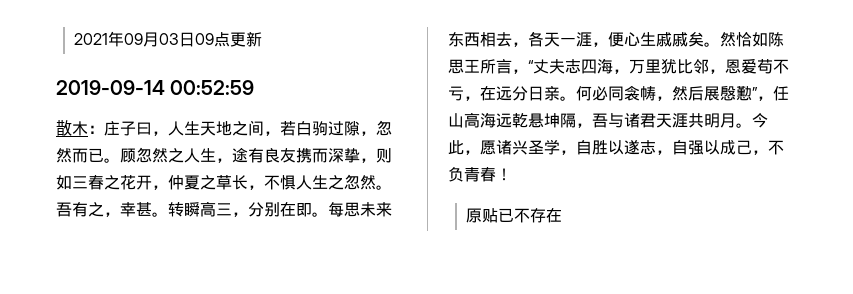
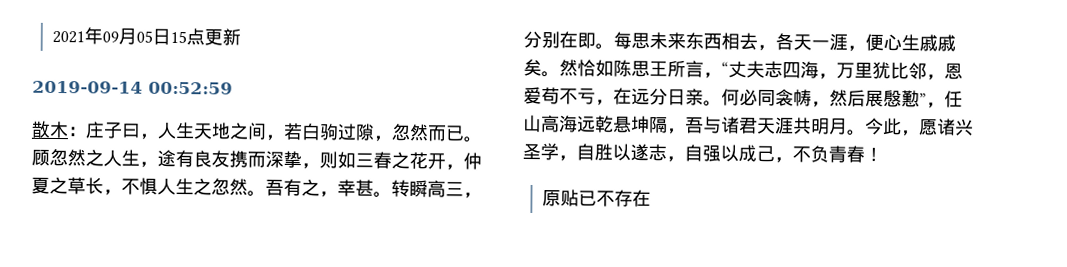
[159,32,215,47] 03日09 -> [135,28,187,45] 05日15

